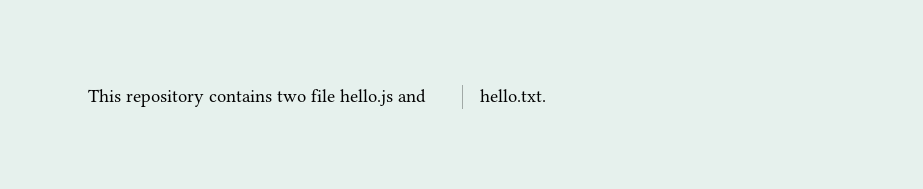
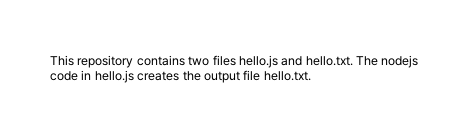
[311,89,335,102] file -> [212,55,236,66] files
(546, 95) none -> [356,55,419,68] [50,70,311,83] The nodejs code in hello.js creates the output file hello.txt.

